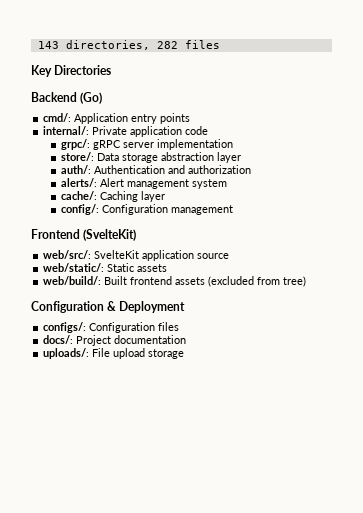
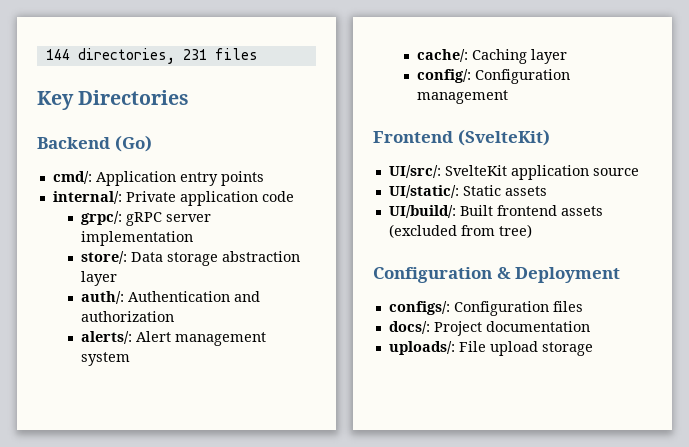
[37,40,178,50] 143 directories, 282 -> [45,48,207,64] 144 directories, 231
[43,250,92,259] web/src/: -> [388,165,441,178] UI/src/:
[43,263,105,272] web/static/: -> [388,185,459,198] UI/static/:
[43,276,102,285] web/build/: -> [388,205,456,218] UI/build/:

